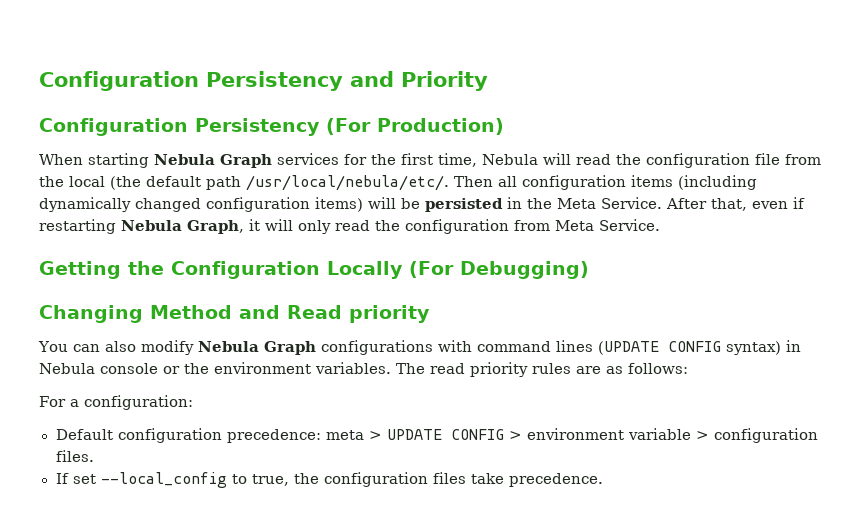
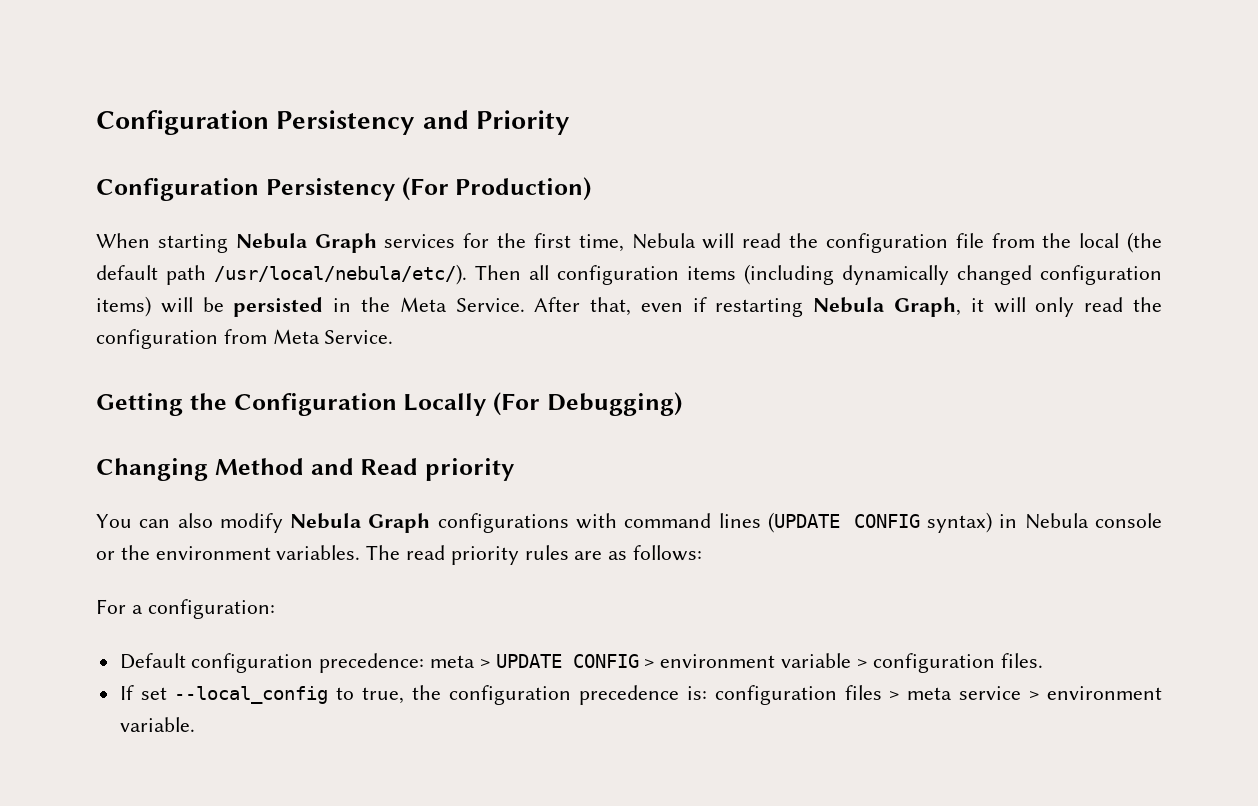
[246,175,449,191] /usr/local/nebula/etc/. -> [214,264,467,285] /usr/local/nebula/etc/).
[432,472,603,487] files take precedence. -> [578,685,1162,705] [119,717,195,732] precedence is: configuration files > meta service > environment variable.

